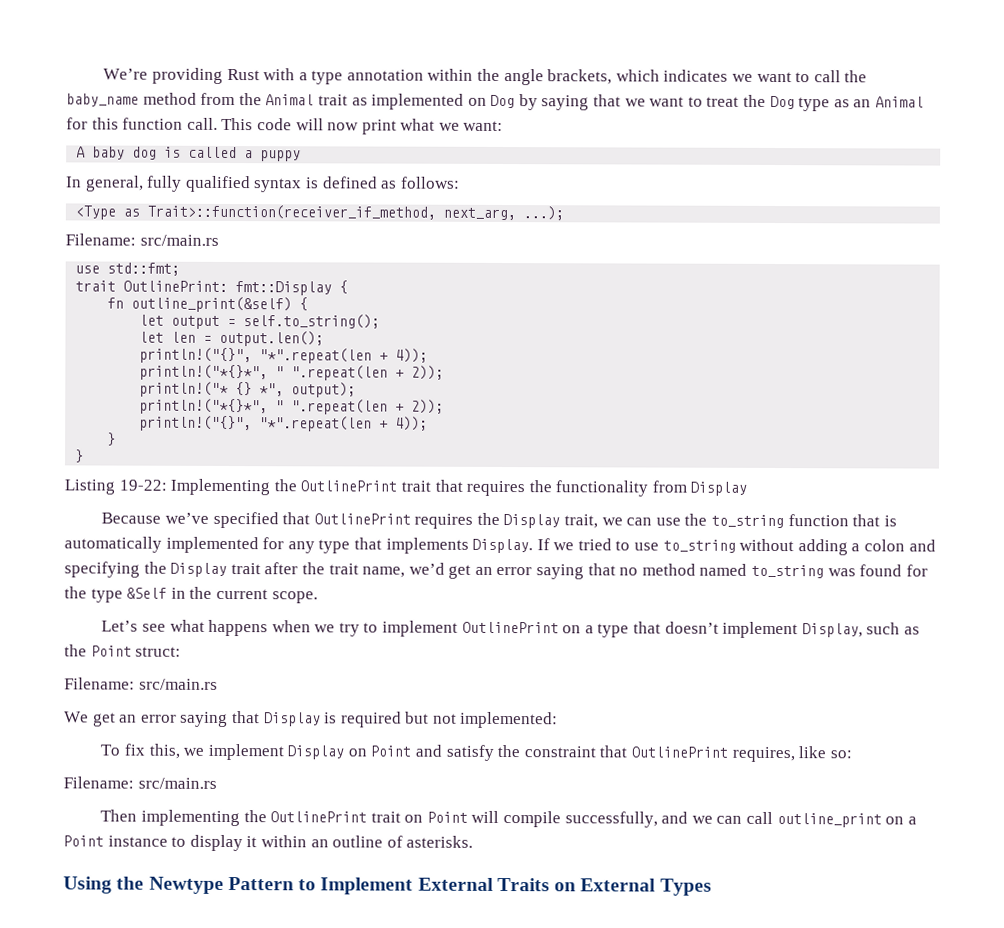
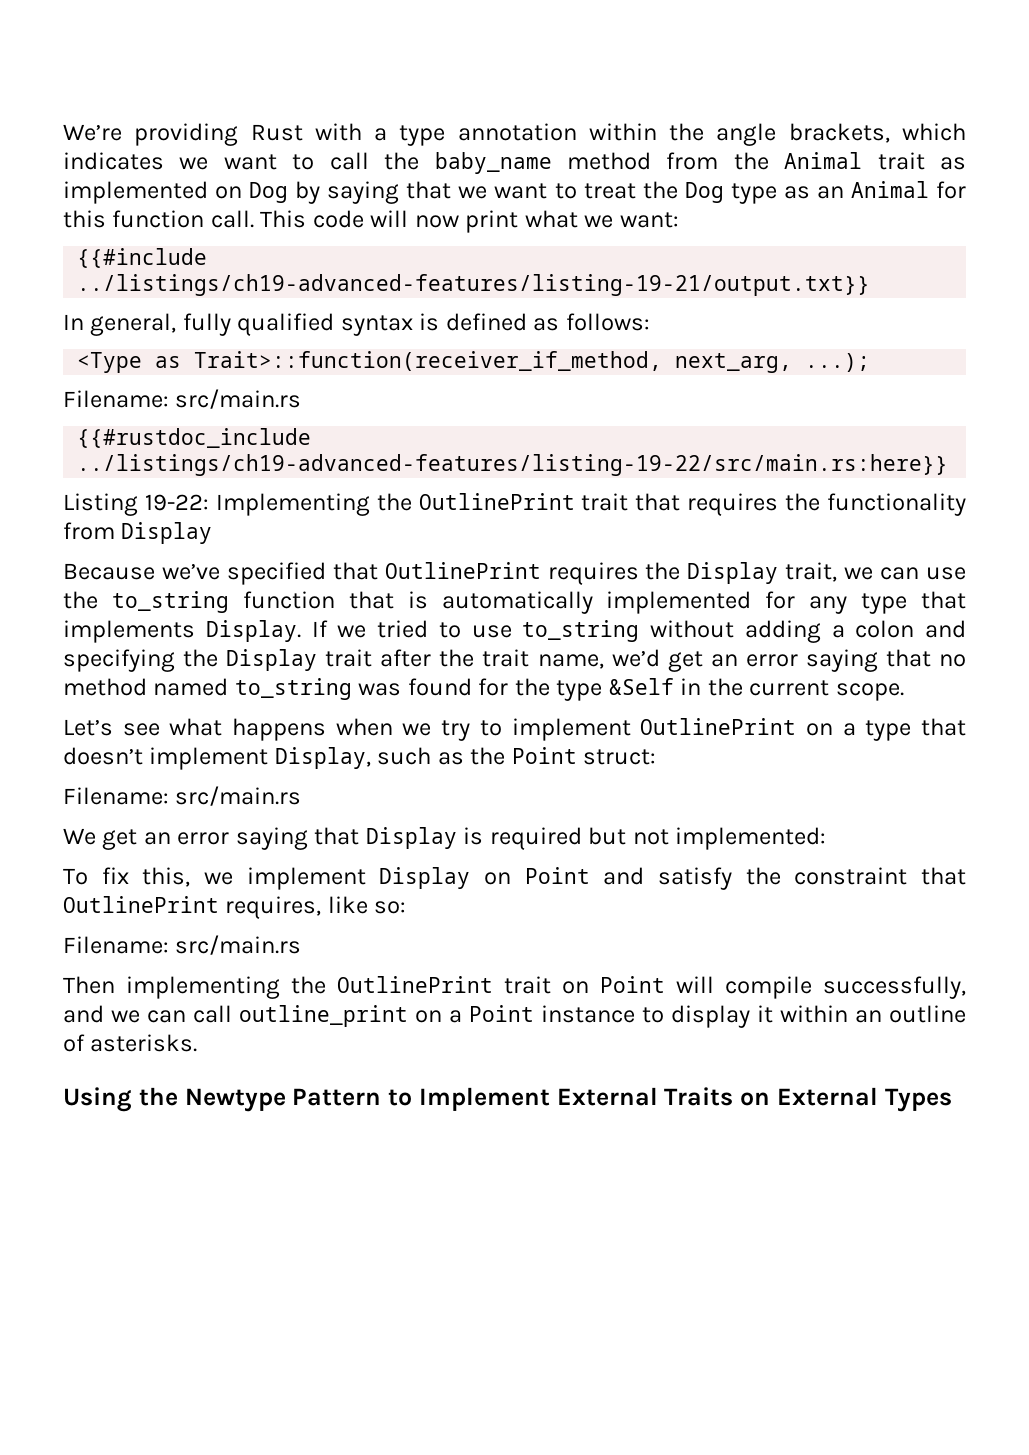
[76,146,302,162] A baby dog is called a puppy -> [77,248,208,268] [77,274,871,296] {{#include ../listings/ch19-advanced-features/listing-19-21/output.txt}}
[75,262,181,276] [75,280,349,296] [107,296,309,313] [139,314,381,329] [139,330,325,347] [139,347,429,364] [139,364,445,381] [139,381,357,398] [139,398,445,415] [139,415,429,432] [107,432,117,446] [75,449,85,463] use std::fmt; // trait OutlinePrint: fmt::Display { // fn outline_print(&self) { // let output = self.to_string(); // let len = output.len(); // println!("{}", "*".repeat(len + 4)); // println!("*{}*", " ".repeat(len + 2)); // println!("* {} *", output); // println!("*{}*", " ".repeat(len + 2)); // println!("{}", "*".repeat(len + 4)); // } // } -> [77,428,312,448] [77,454,949,476] {{#rustdoc_include ../listings/ch19-advanced-features/listing-19-22/src/main.rs:here}}

